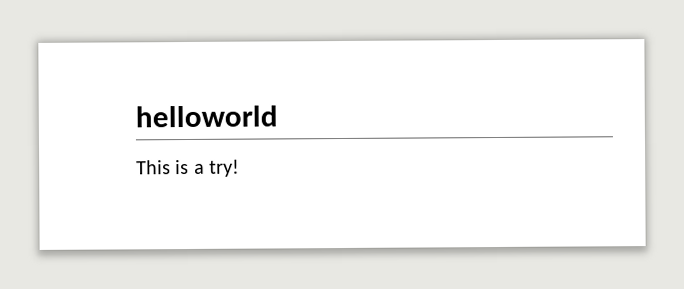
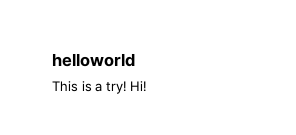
(241, 168) none -> [129,81,146,92] Hi!

